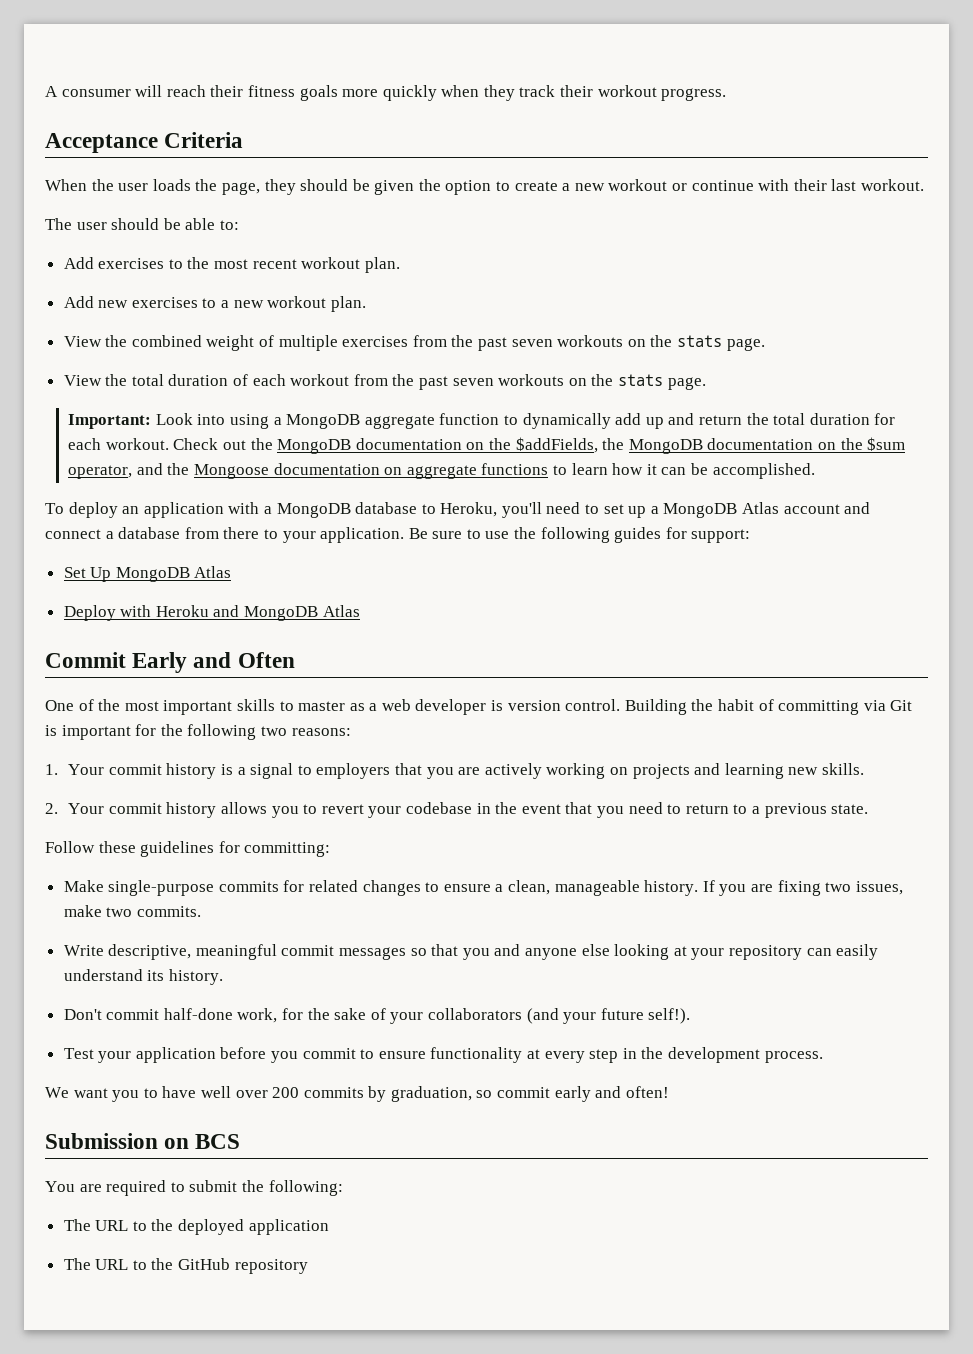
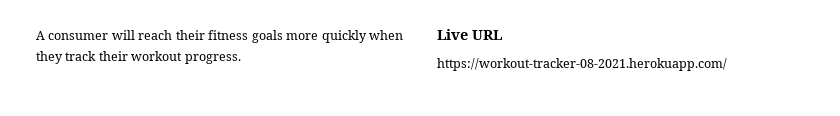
[45,132,244,153] [45,179,924,195] [45,218,239,230] [63,257,400,273] [63,296,366,312] [63,335,765,351] [63,374,706,390] [68,413,896,429] [68,437,906,454] [68,463,815,479] [45,502,871,518] [45,527,751,543] [63,566,232,582] [63,605,360,621] [45,652,295,673] [45,699,913,715] [45,724,351,740] [45,763,864,779] [45,802,869,818] [45,841,331,857] [63,880,903,896] [63,905,201,917] [63,944,879,960] [63,969,223,985] [63,1008,691,1024] [63,1047,823,1063] [45,1086,669,1102] [45,1133,241,1149] [45,1180,343,1196] [63,1219,329,1235] [63,1258,308,1274] Acceptance Criteria // When the user loads the page, they should be given the option to create a new workout or continue with their last workout. // The user should be able to: // Add exercises to the most recent workout plan. // Add new exercises to a new workout plan. // View the combined weight of multiple exercises from the past seven workouts on the stats page. // View the total duration of each workout from the past seven workouts on the stats page. // Important: Look into using a MongoDB aggregate function to dynamically add up and return the total duration for each workout. Check out the MongoDB documentation on the $addFields, the MongoDB documentation on the $sum operator, and the Mongoose documentation on aggregate functions to learn how it can be accomplished. // To deploy an application with a MongoDB database to Heroku, you'll need to set up a MongoDB Atlas account and connect a database from there to your application. Be sure to use the following guides for support: // Set Up MongoDB Atlas // Deploy with Heroku and MongoDB Atlas // Commit Early and Often // One of the most important skills to master as a web developer is version control. Building the habit of committing via Git is important for the following two reasons: // 1. Your commit history is a signal to employers that you are actively working on projects and learning new skills. // 2. Your commit history allows you to revert your codebase in the event that you need to return to a previous state. // Follow these guidelines for committing: // Make single-purpose commits for related changes to ensure a clean, manageable history. If you are fixing two issues, make two commits. // Write descriptive, meaningful commit messages so that you and anyone else looking at your repository can easily understand its history. // Don't commit half-done work, for the sake of your collaborators (and your future self!). // Test your application before you commit to ensure functionality at every step in the development process. // We want you to have well over 200 commits by graduation, so commit early and often! // Submission on BCS // You are required to submit the following: // The URL to the deployed application // The URL to the GitHub repository -> [437,29,502,40] [437,58,727,71] Live URL // https://workout-tracker-08-2021.herokuapp.com/

